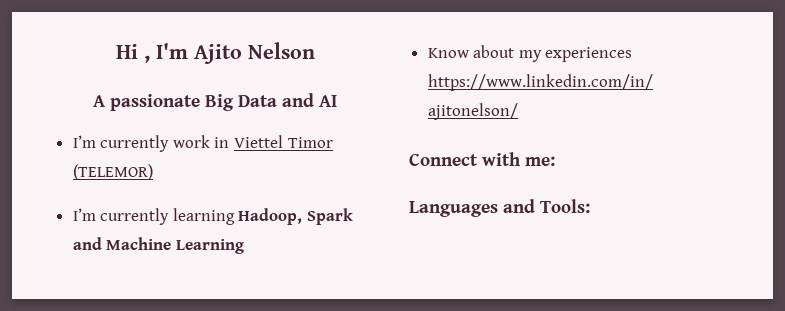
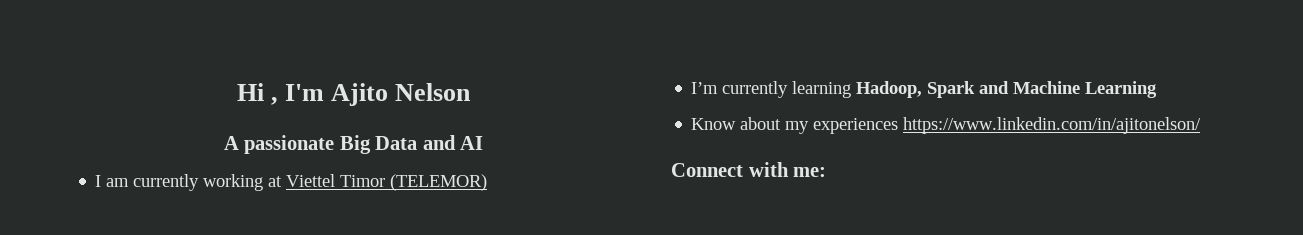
[72,135,230,152] I’m currently work in -> [95,174,283,191] I am currently working at
[409,199,590,217] // Languages and Tools: -> (827, 172) none

